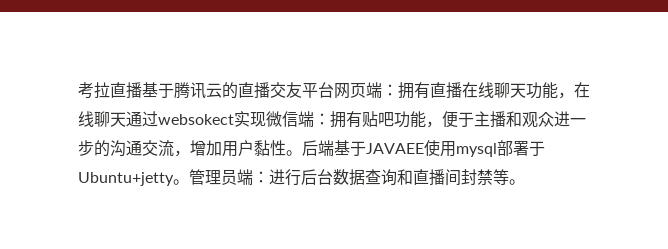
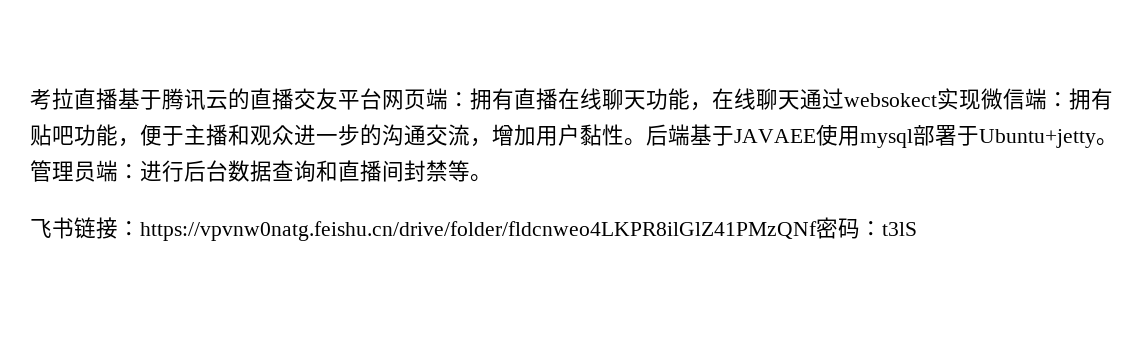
(525, 182) none -> [30,217,917,241] // 飞书链接：https://vpvnw0natg.feishu.cn/drive/folder/fldcnweo4LKPR8ilGlZ41PMzQNf密码：t3lS

